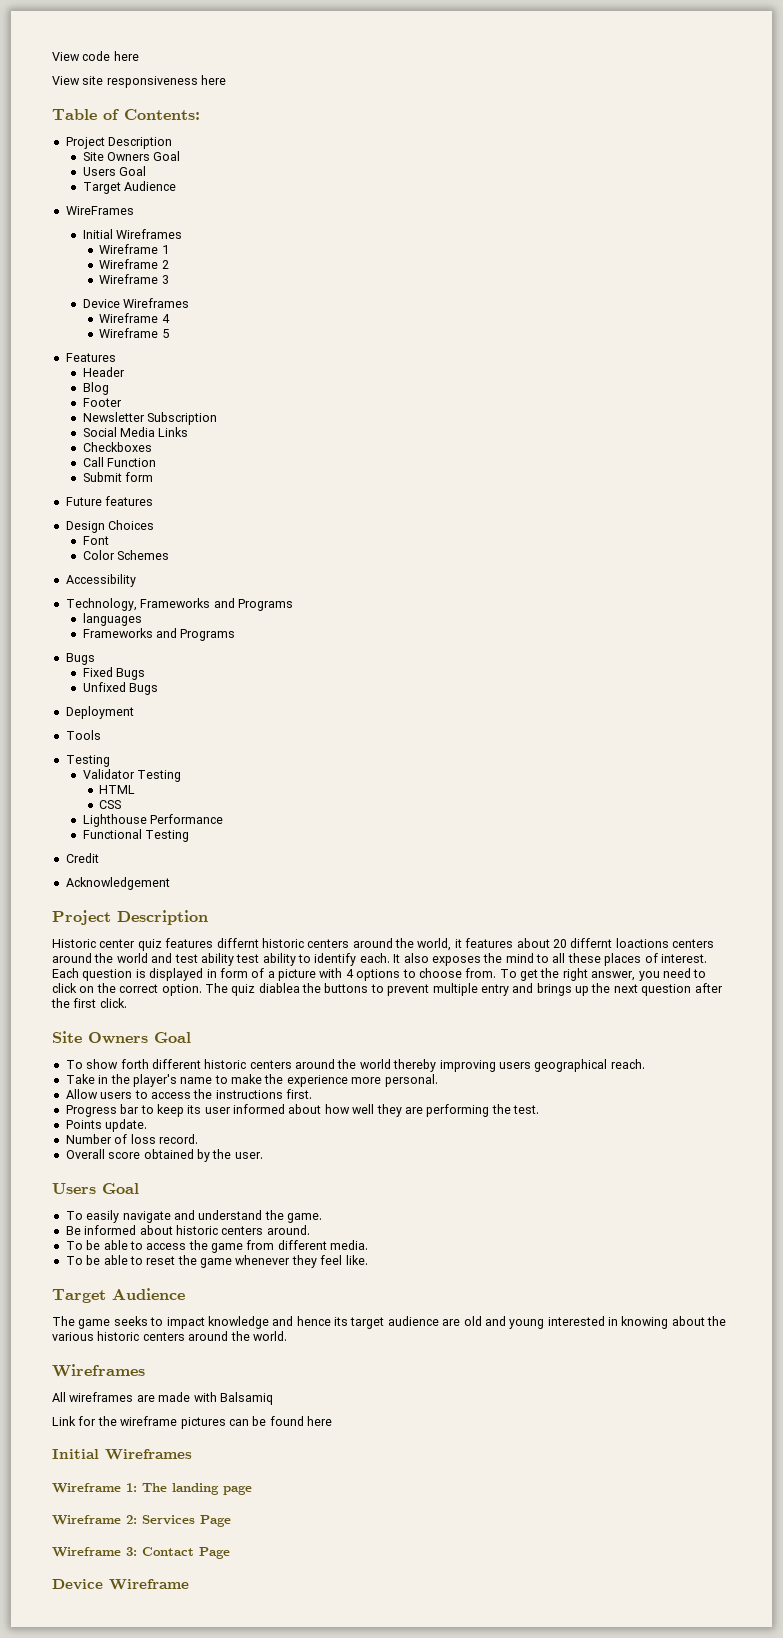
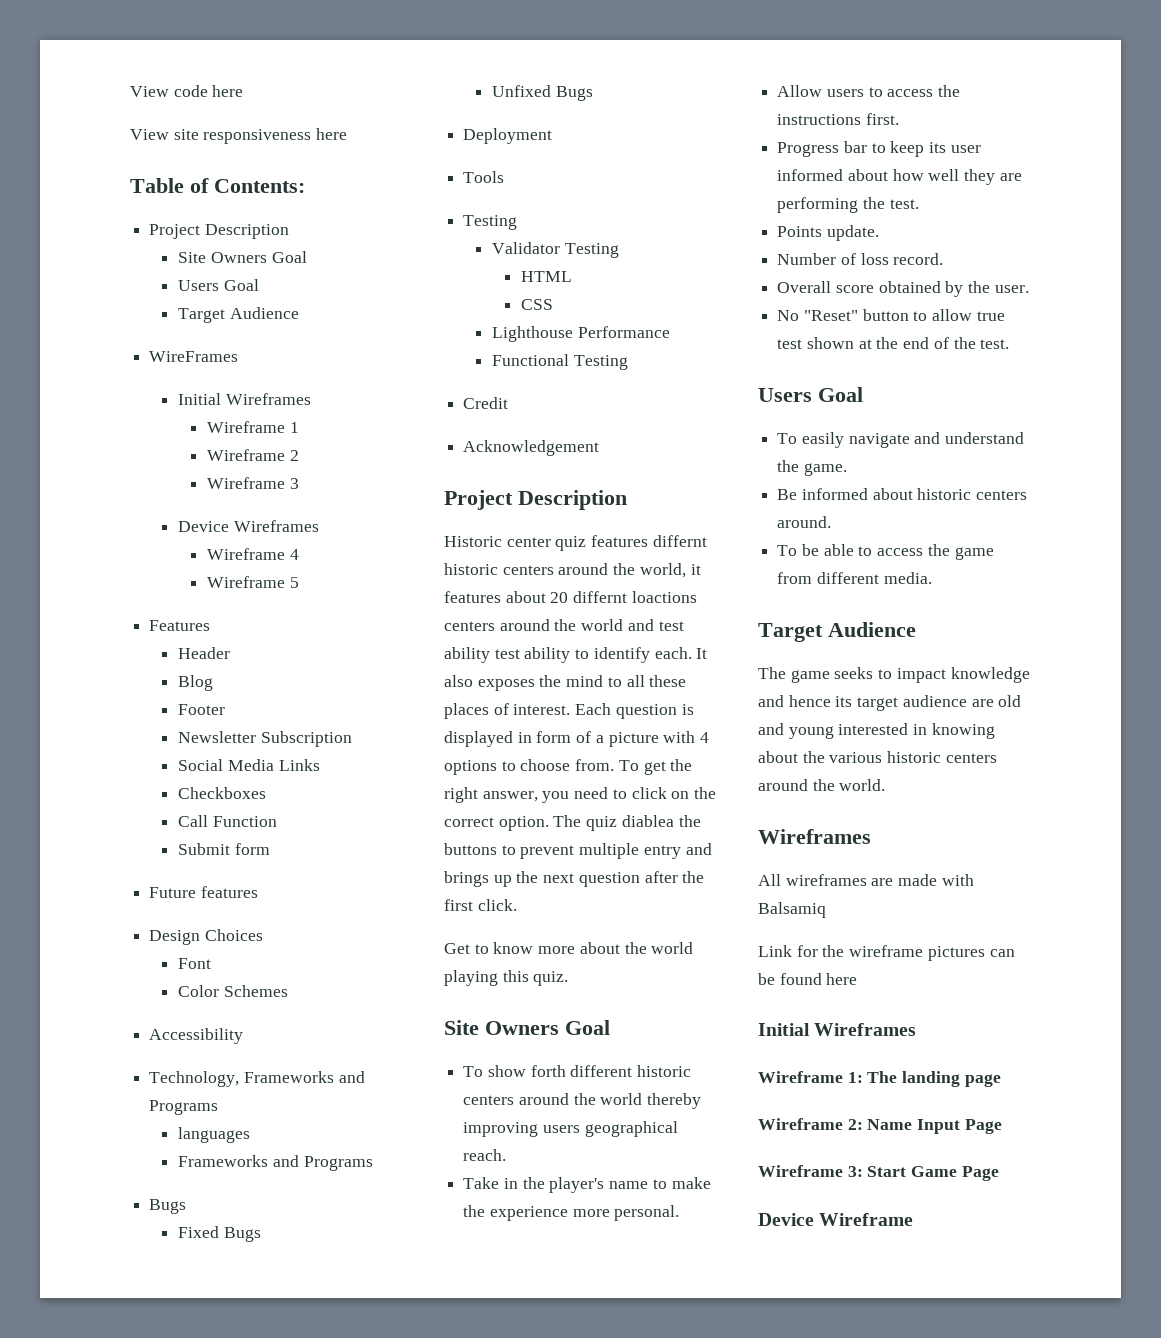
(127, 1003) none -> [444,942,694,954] [444,970,569,986] // Get to know more about the world playing this quiz.
(263, 1155) none -> [777,309,1005,321] [777,337,1010,349] // No "Reset" button to allow true test shown at the end of the test.
[65,1255,368,1268] // To be able to reset the game whenever they feel like. -> (932, 578) none
[142,1515,195,1525] Services -> [867,1119,961,1134] Name Input
[142,1547,194,1556] Contact -> [867,1166,958,1177] Start Game

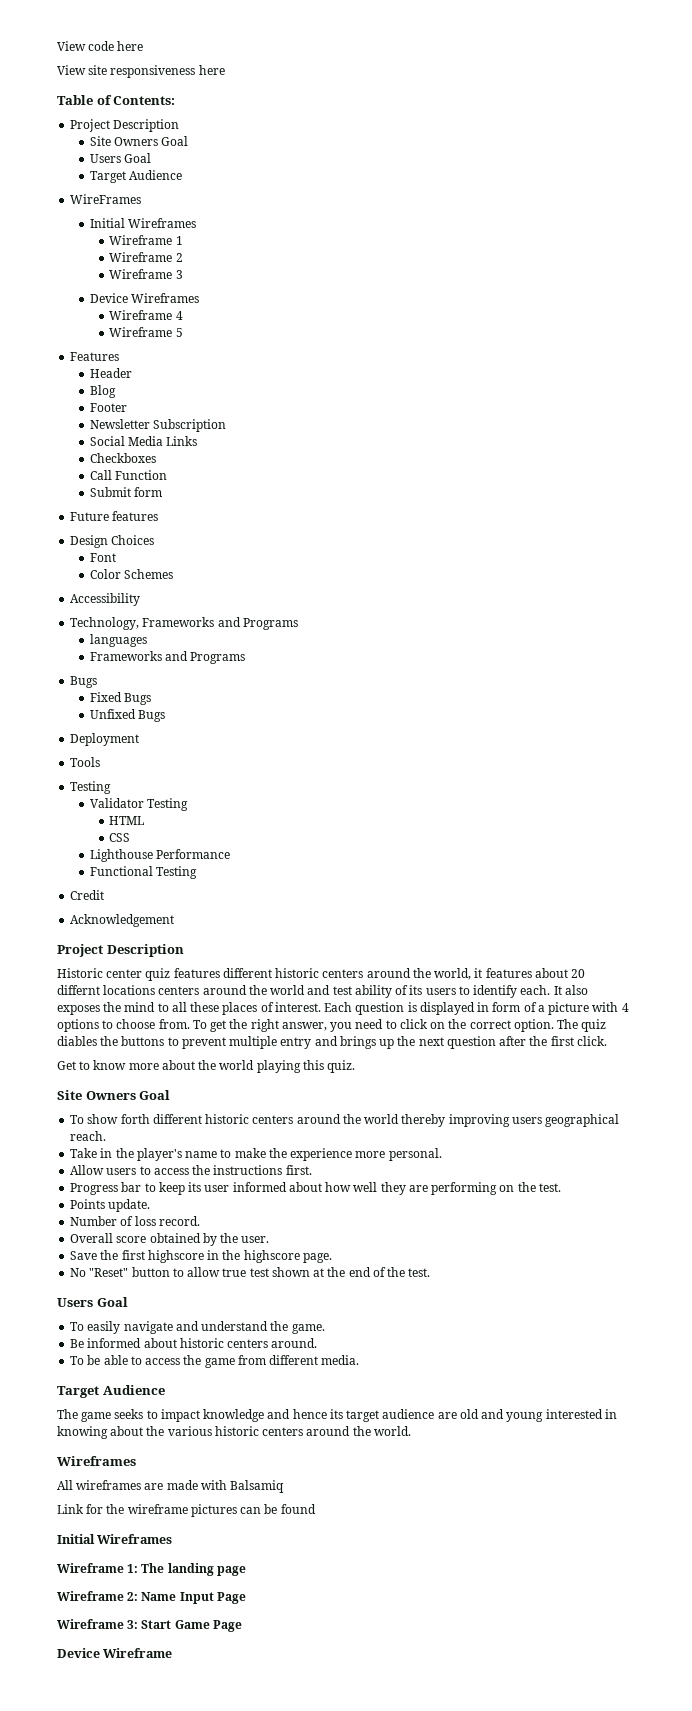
[652,535,707,547] differnt -> [222,968,272,978] different
[631,591,697,603] loactions -> [103,985,156,995] locations
[494,647,571,663] test ability -> [395,985,456,995] of its users
[621,815,674,827] diablea -> [57,1036,97,1046] diables
(859, 205) none -> [499,1185,515,1192] on
(1029, 289) none -> [70,1250,332,1263] // Save the first highscore in the highscore page.
[826,973,858,985] here -> (316, 1509) none

